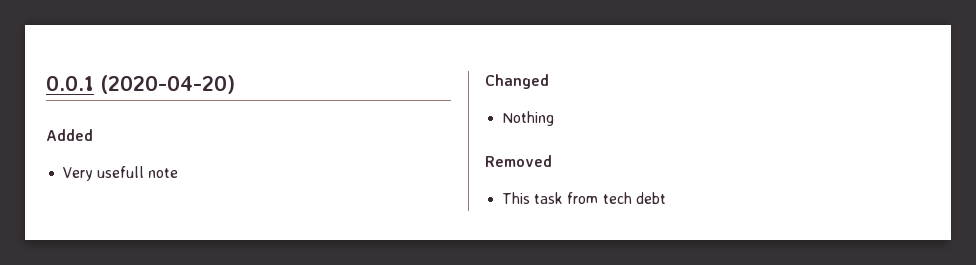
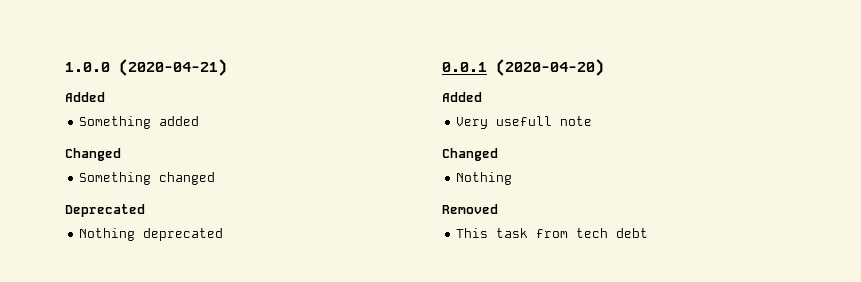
(46, 83) none -> [65,59,227,76] [65,92,105,102] [79,116,200,129] [65,148,121,161] [79,172,216,185] [65,204,145,217] [79,228,224,241] 1.0.0 (2020-04-21) // Added // Something added // Changed // Something changed // Deprecated // Nothing deprecated //

